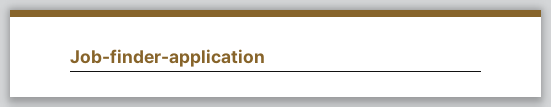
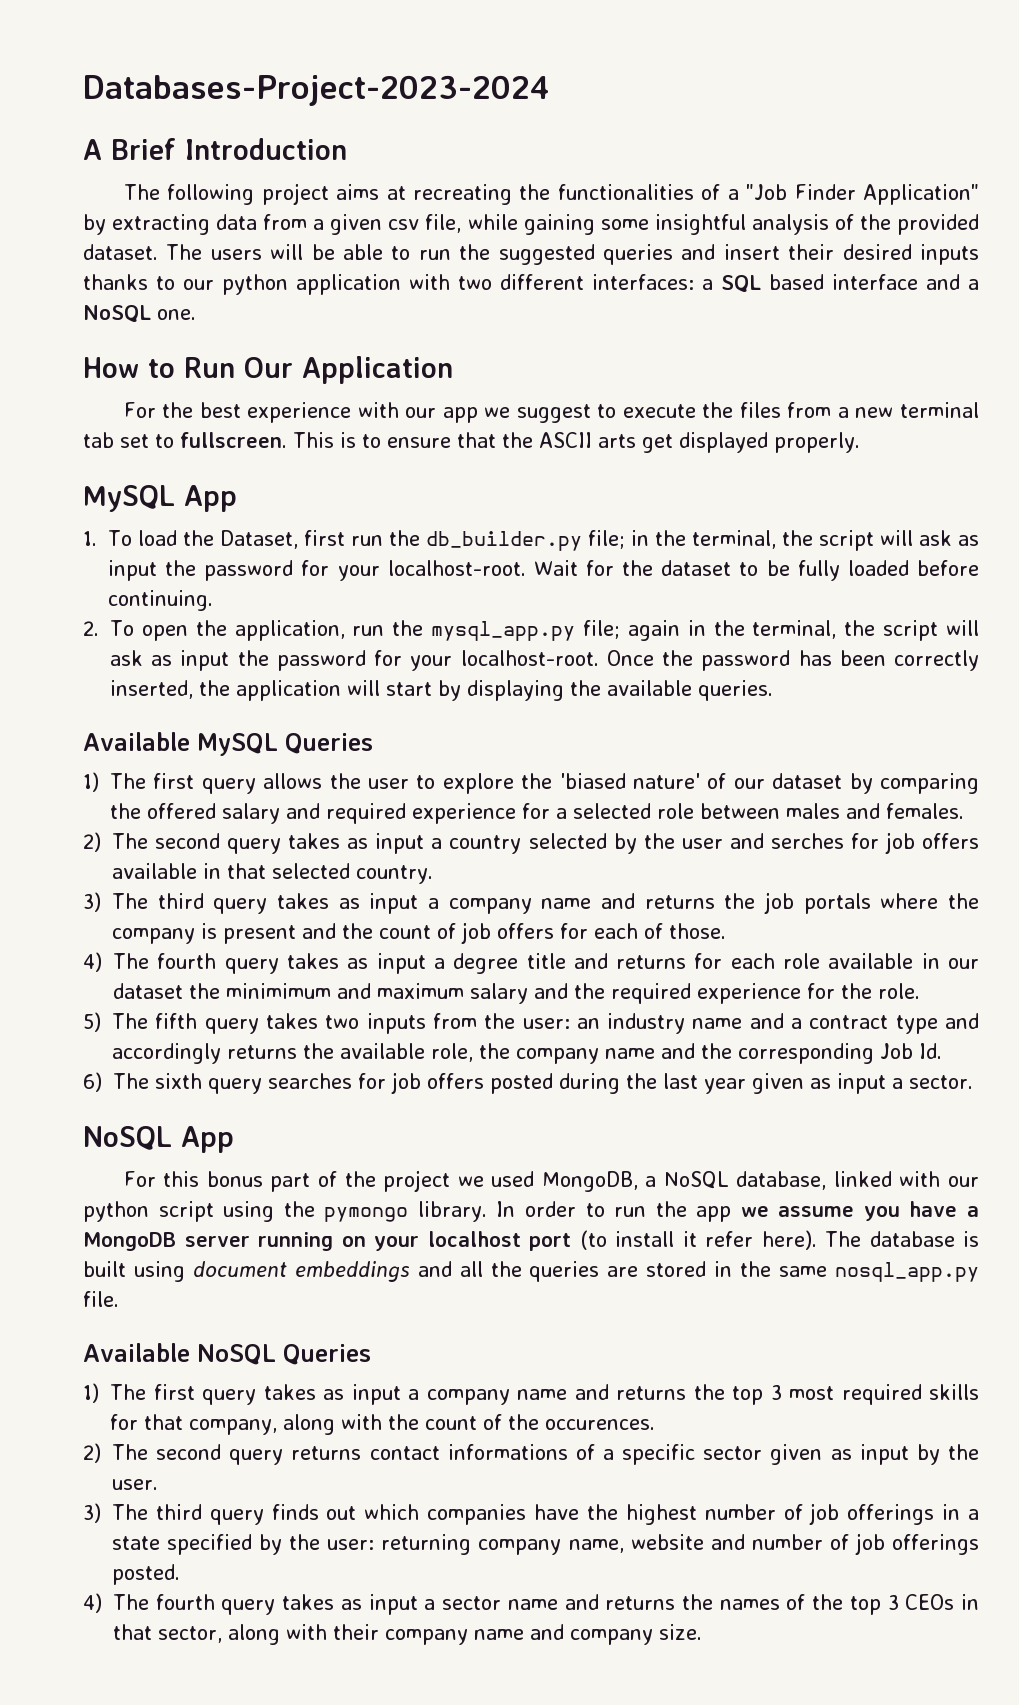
[70,49,265,67] Job-finder-application -> [83,75,550,106] [83,138,347,160] [123,183,979,205] [83,214,980,235] [83,244,979,265] [83,274,979,295] [83,305,196,323] [83,356,453,384] [123,402,980,423] [83,432,860,453] [83,485,237,512] [83,530,979,551] [108,560,979,581] [108,590,213,611] [83,620,980,641] [110,650,980,671] [110,680,773,701] [83,732,373,756] [83,772,979,794] [110,803,964,824] [83,832,979,854] [112,863,433,884] [83,892,979,914] [112,922,726,944] [83,952,979,974] [113,983,920,1004] [83,1012,979,1034] [112,1043,942,1064] [83,1072,973,1094] [83,1126,234,1153] [123,1170,980,1192] [83,1201,979,1222] [83,1230,979,1251] [83,1261,979,1282] [83,1291,119,1307] [83,1343,371,1365] [83,1383,979,1405] [110,1414,655,1435] [83,1443,979,1465] [112,1479,158,1490] [83,1503,980,1525] [112,1533,980,1555] [112,1564,180,1585] [83,1593,979,1615] [113,1624,702,1645] Databases-Project-2023-2024 // A Brief Introduction // The following project aims at recreating the functionalities of a "Job Finder Application" by extracting data from a given csv file, while gaining some insightful analysis of the provided dataset. The users will be able to run the suggested queries and insert their desired inputs thanks to our python application with two different interfaces: a SQL based interface and a NoSQL one. // How to Run Our Application // For the best experience with our app we suggest to execute the files from a new terminal tab set to fullscreen. This is to ensure that the ASCII arts get displayed properly. // MySQL App // 1. To load the Dataset, first run the db_builder.py file; in the terminal, the script will ask as input the password for your localhost-root. Wait for the dataset to be fully loaded before continuing. // 2. To open the application, run the mysql_app.py file; again in the terminal, the script will ask as input the password for your localhost-root. Once the password has been correctly inserted, the application will start by displaying the available queries. // Available MySQL Queries // 1) The first query allows the user to explore the 'biased nature' of our dataset by comparing the offered salary and required experience for a selected role between males and females. // 2) The second query takes as input a country selected by the user and serches for job offers available in that selected country. // 3) The third query takes as input a company name and returns the job portals where the company is present and the count of job offers for each of those. // 4) The fourth query takes as input a degree title and returns for each role available in our dataset the minimimum and maximum salary and the required experience for the role. // 5) The fifth query takes two inputs from the user: an industry name and a contract type and accordingly returns the available role, the company name and the corresponding Job Id. // 6) The sixth query searches for job offers posted during the last year given as input a sector. // NoSQL App // For this bonus part of the project we used MongoDB, a NoSQL database, linked with our python script using the pymongo library. In order to run the app we assume you have a MongoDB server running on your localhost port (to install it refer here). The database is built using document embeddings and all the queries are stored in the same nosql_app.py file. // Available NoSQL Queries // 1) The first query takes as input a company name and returns the top 3 most required skills for that company, along with the count of the occurences. // 2) The second query returns contact informations of a specific sector given as input by the user. // 3) The third query finds out which companies have the highest number of job offerings in a state specified by the user: returning company name, website and number of job offerings posted. // 4) The fourth query takes as input a sector name and returns the names of the top 3 CEOs in that sector, along with their company name and company size.

